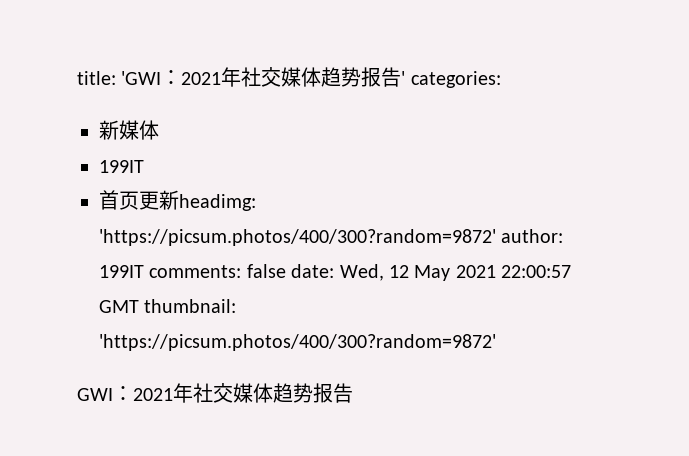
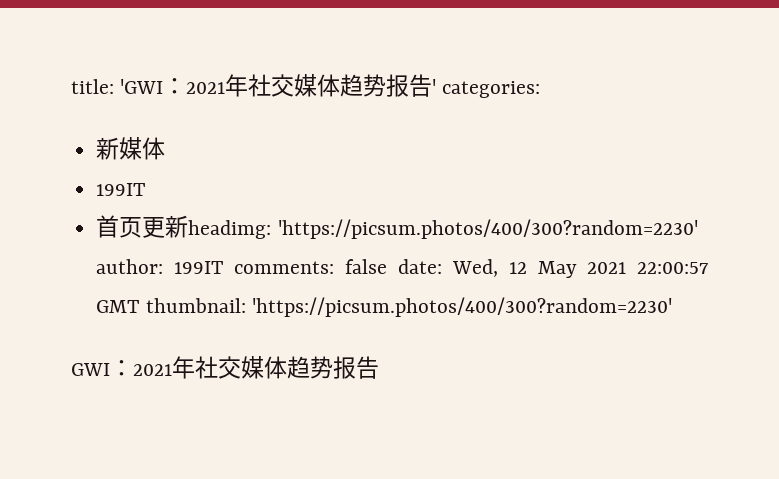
[99,229,496,246] 'https://picsum.photos/400/300?random=9872' -> [277,219,698,239] 'https://picsum.photos/400/300?random=2230'
[99,334,496,351] 'https://picsum.photos/400/300?random=9872' -> [251,297,672,317] 'https://picsum.photos/400/300?random=2230'

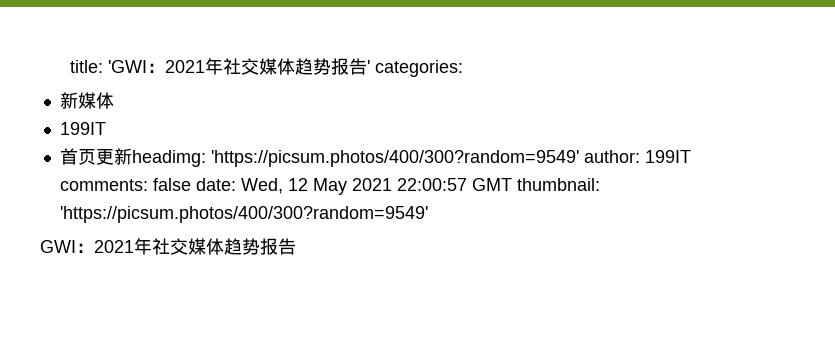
[277,219,698,239] 'https://picsum.photos/400/300?random=2230' -> [210,150,579,167] 'https://picsum.photos/400/300?random=9549'
[251,297,672,317] 'https://picsum.photos/400/300?random=2230' -> [59,206,428,223] 'https://picsum.photos/400/300?random=9549'

